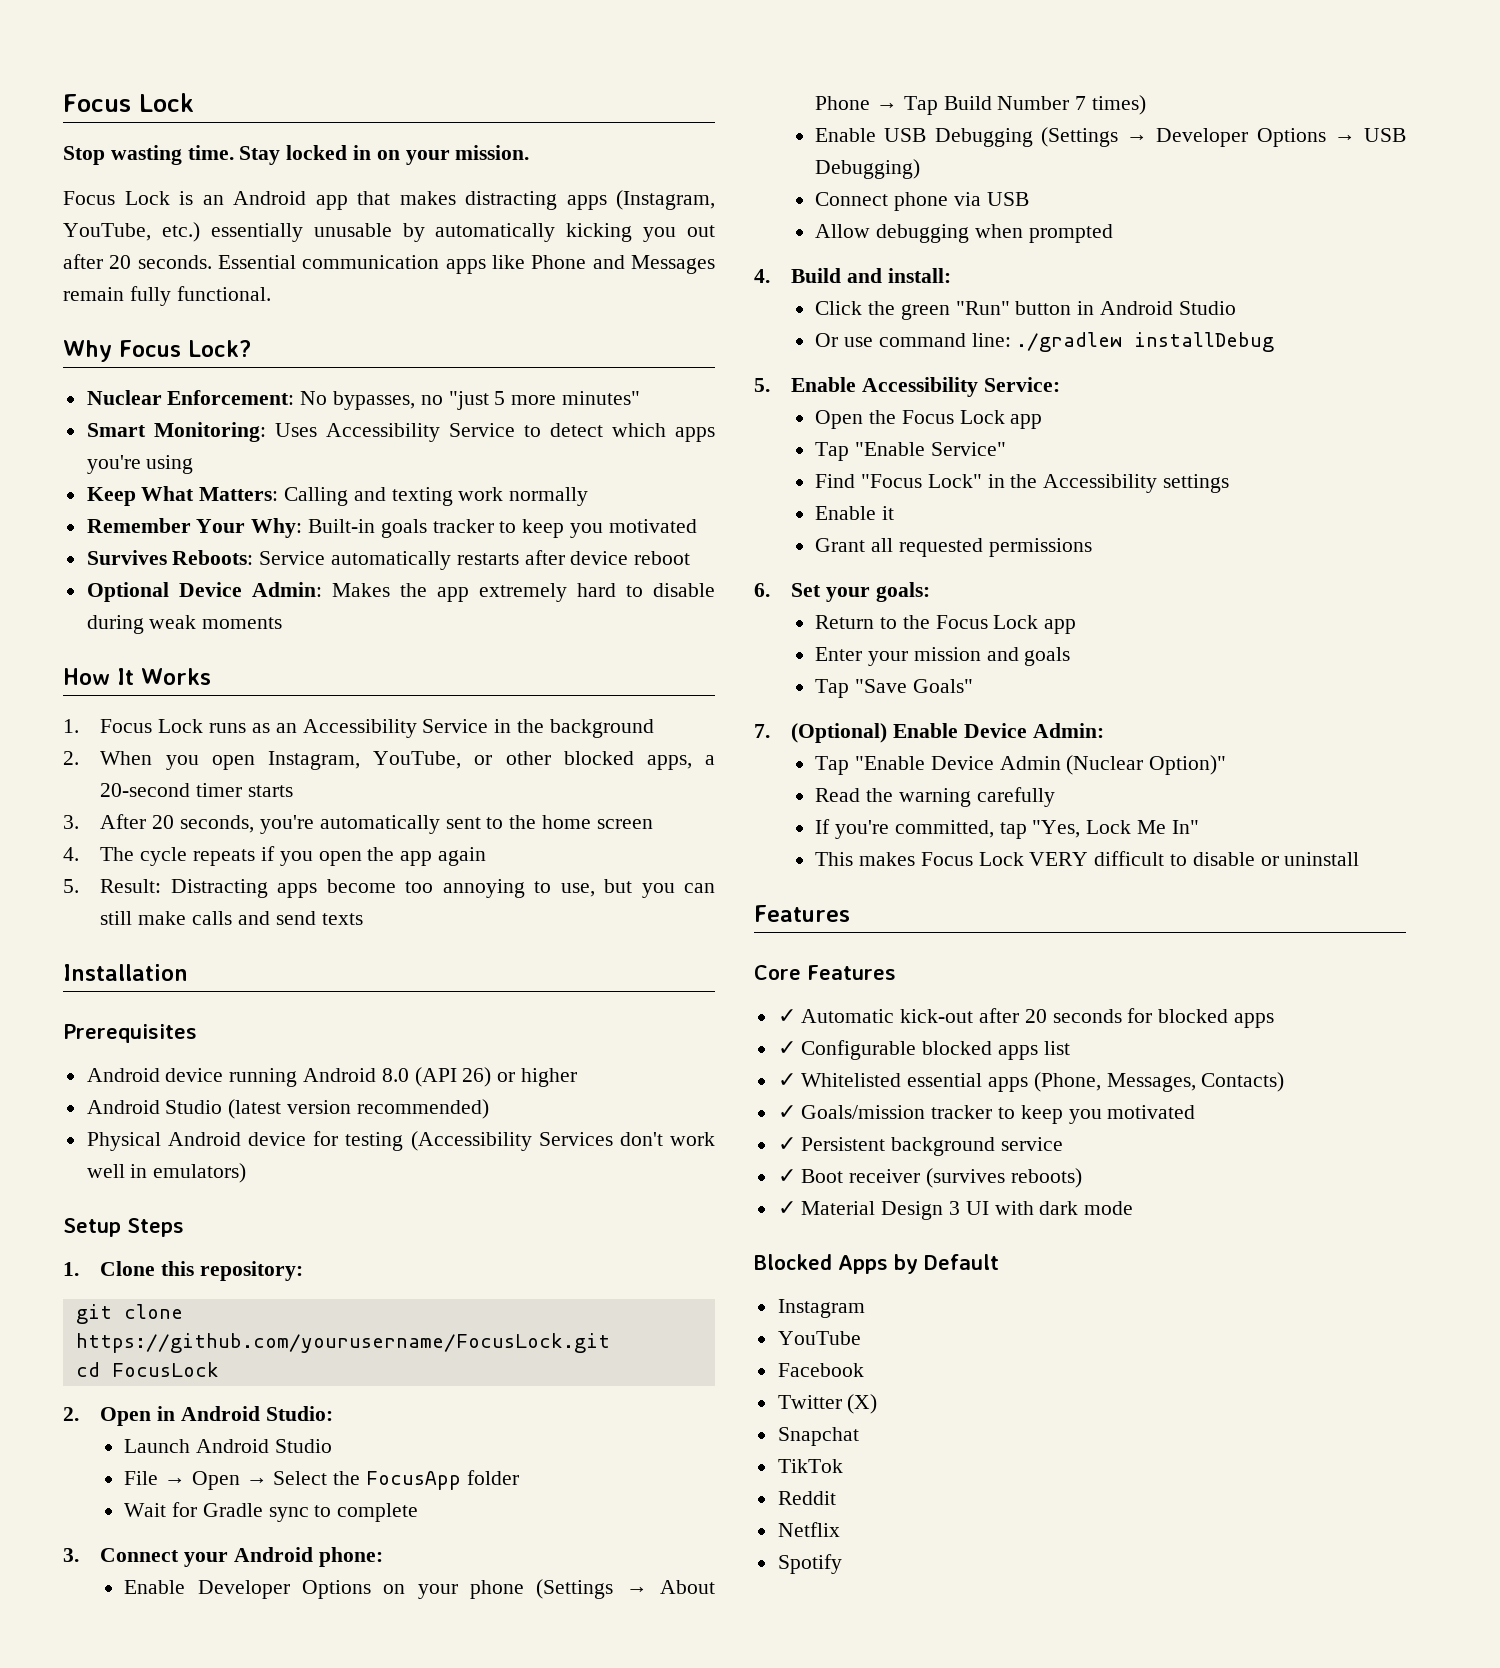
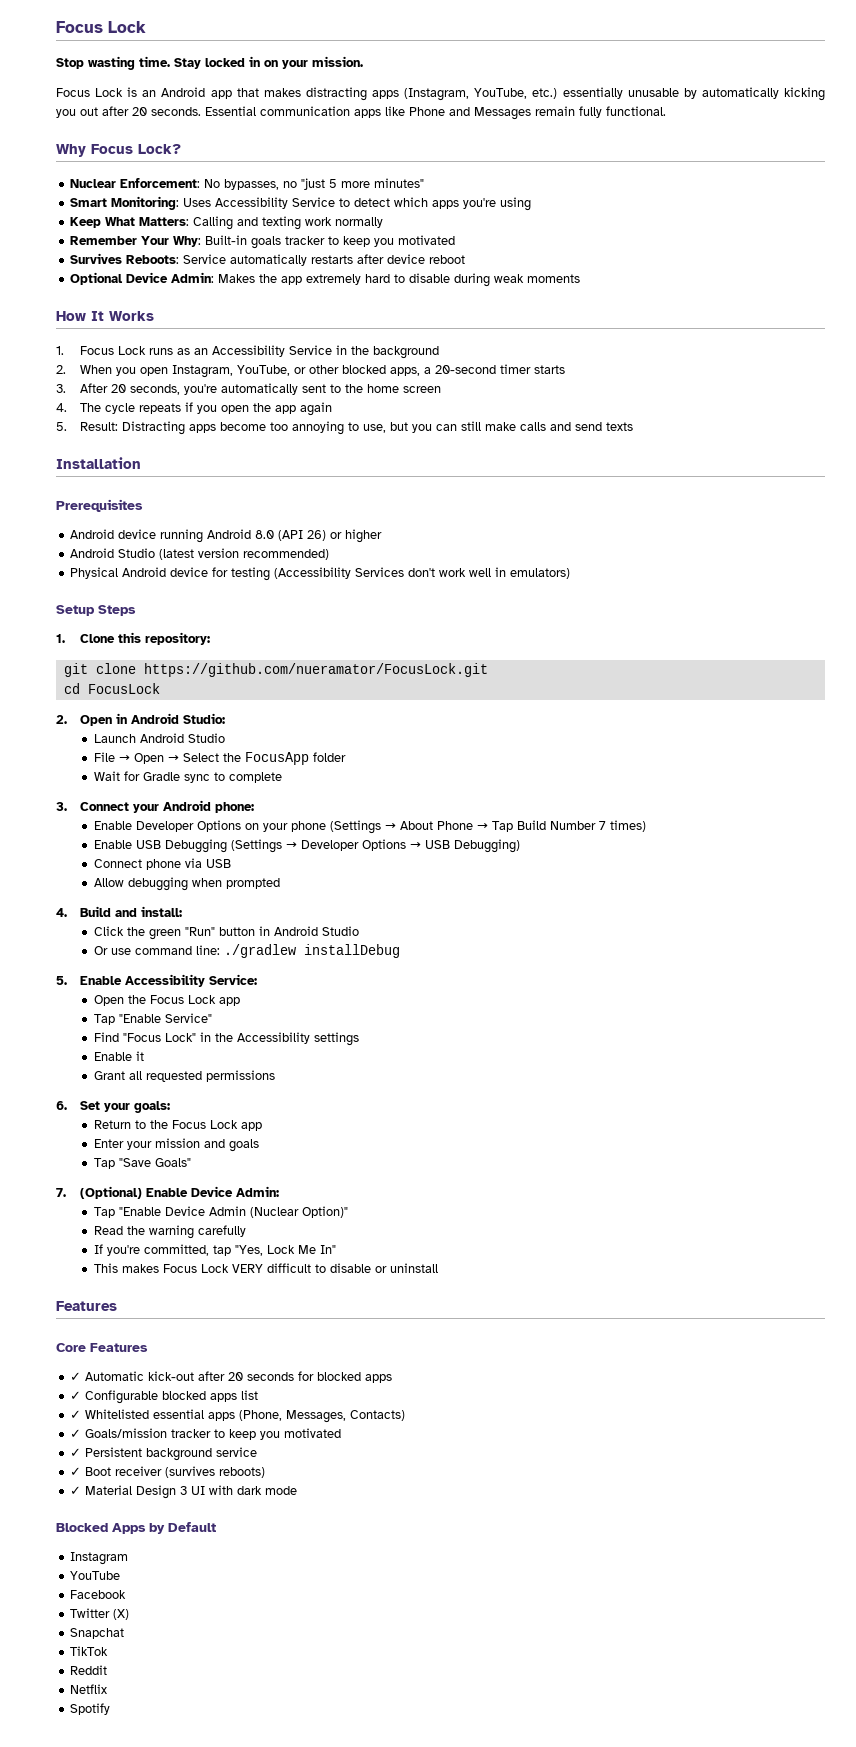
[75,1333,610,1353] https://github.com/yourusername/FocusLock.git -> [143,663,488,677] https://github.com/nueramator/FocusLock.git

